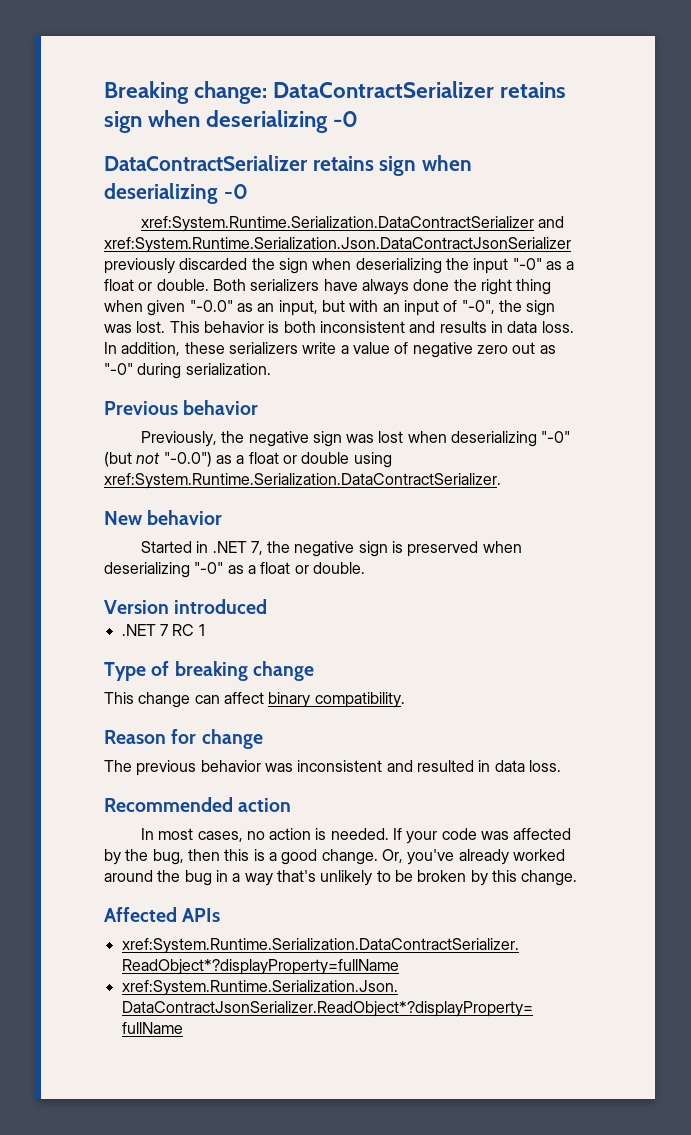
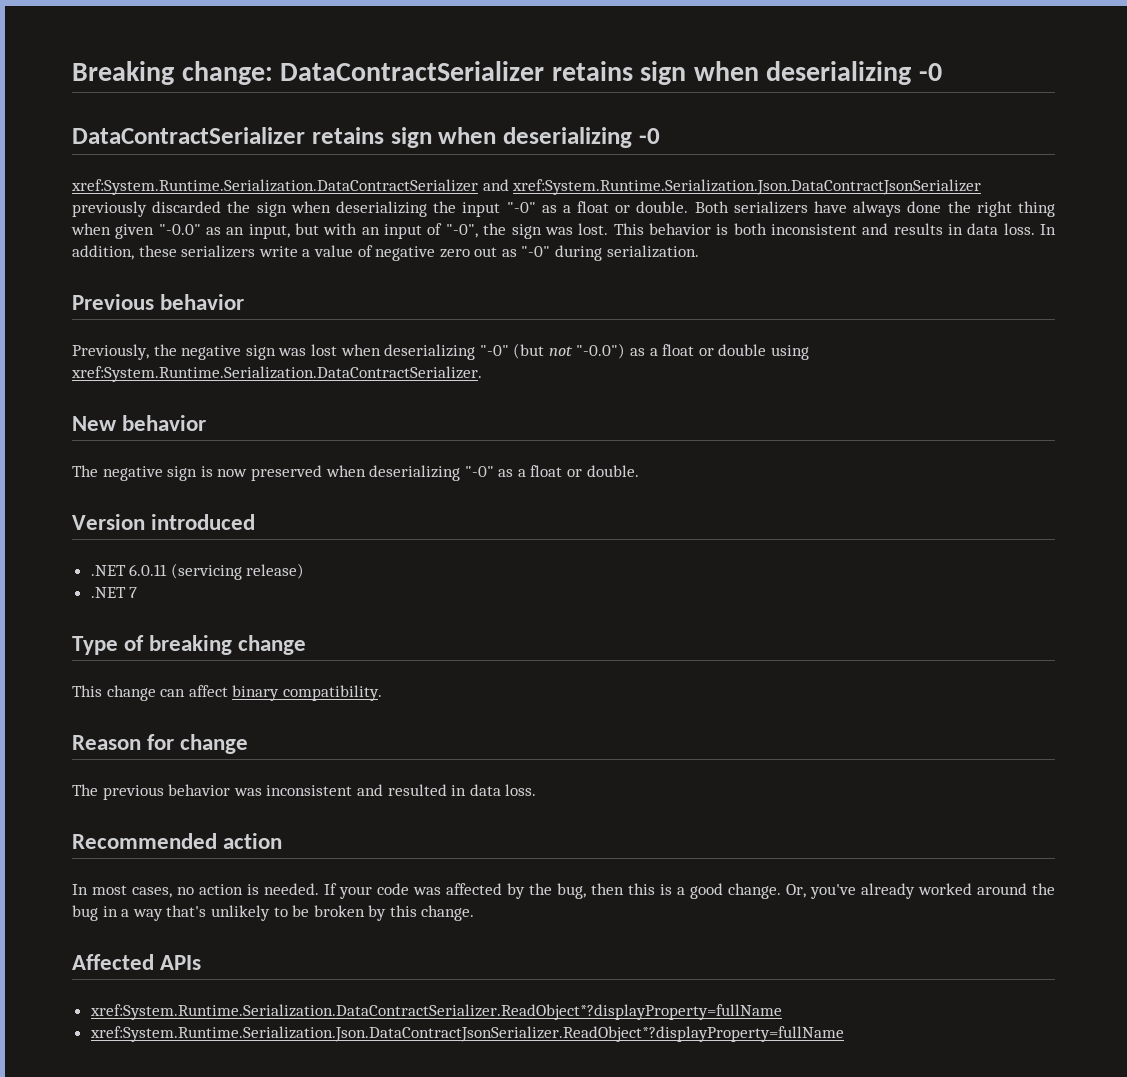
[140,541,291,555] Started in .NET 7, the -> [72,465,98,477] The
(404, 547) none -> [217,469,248,477] now
(268, 606) none -> [90,563,305,580] // .NET 6.0.11 (servicing release)
[172,624,205,636] RC 1 -> (138, 592) none

